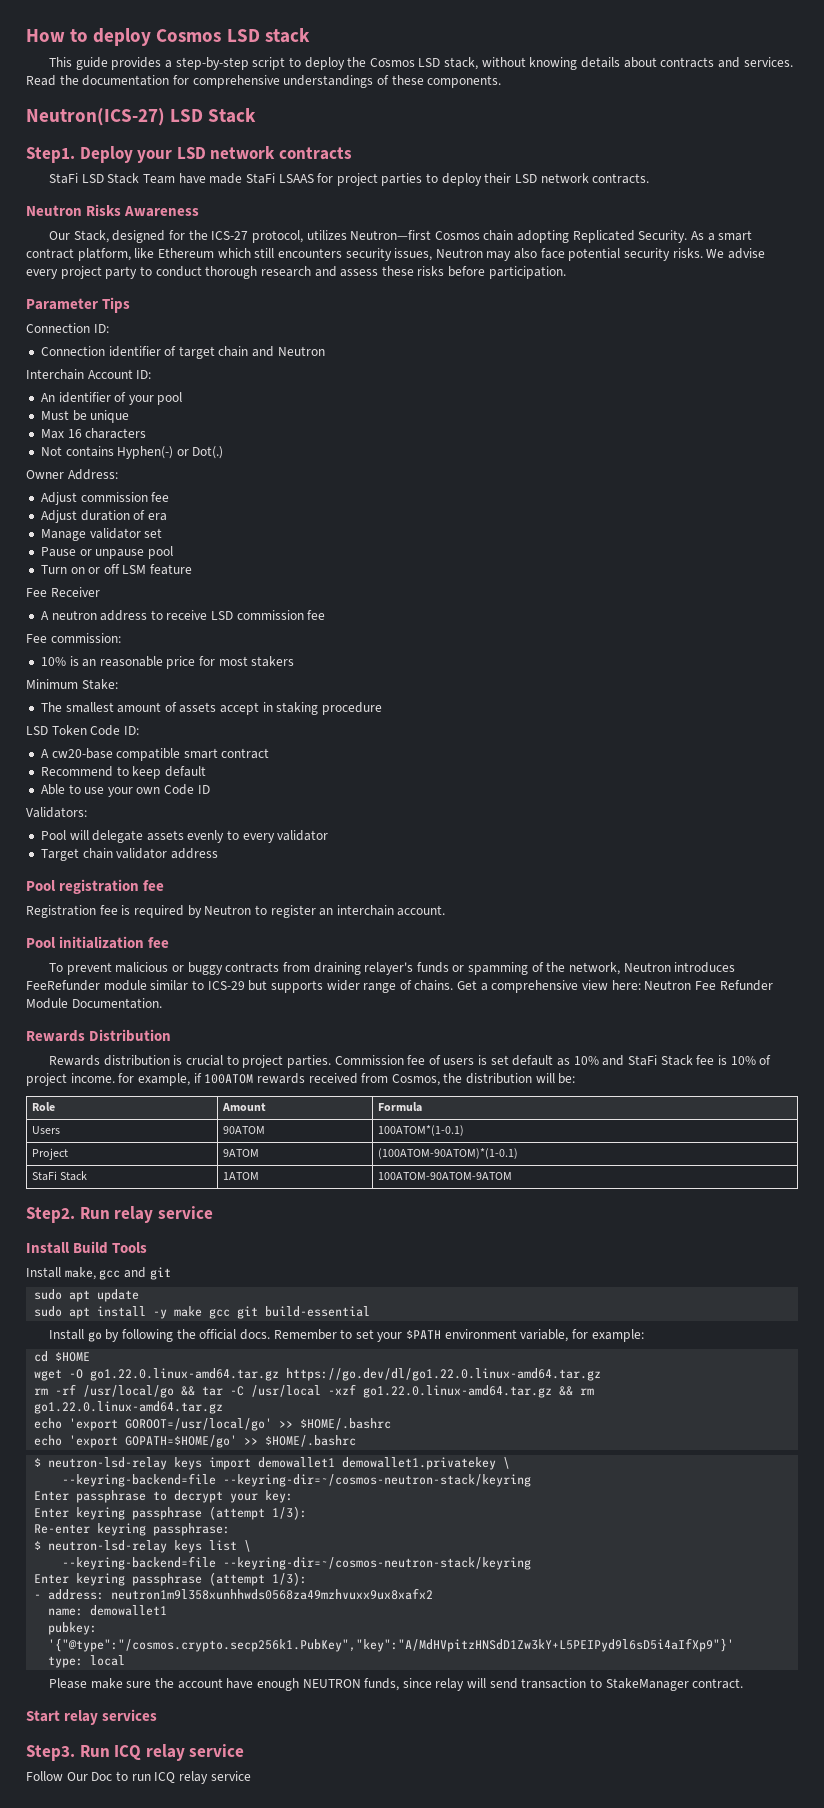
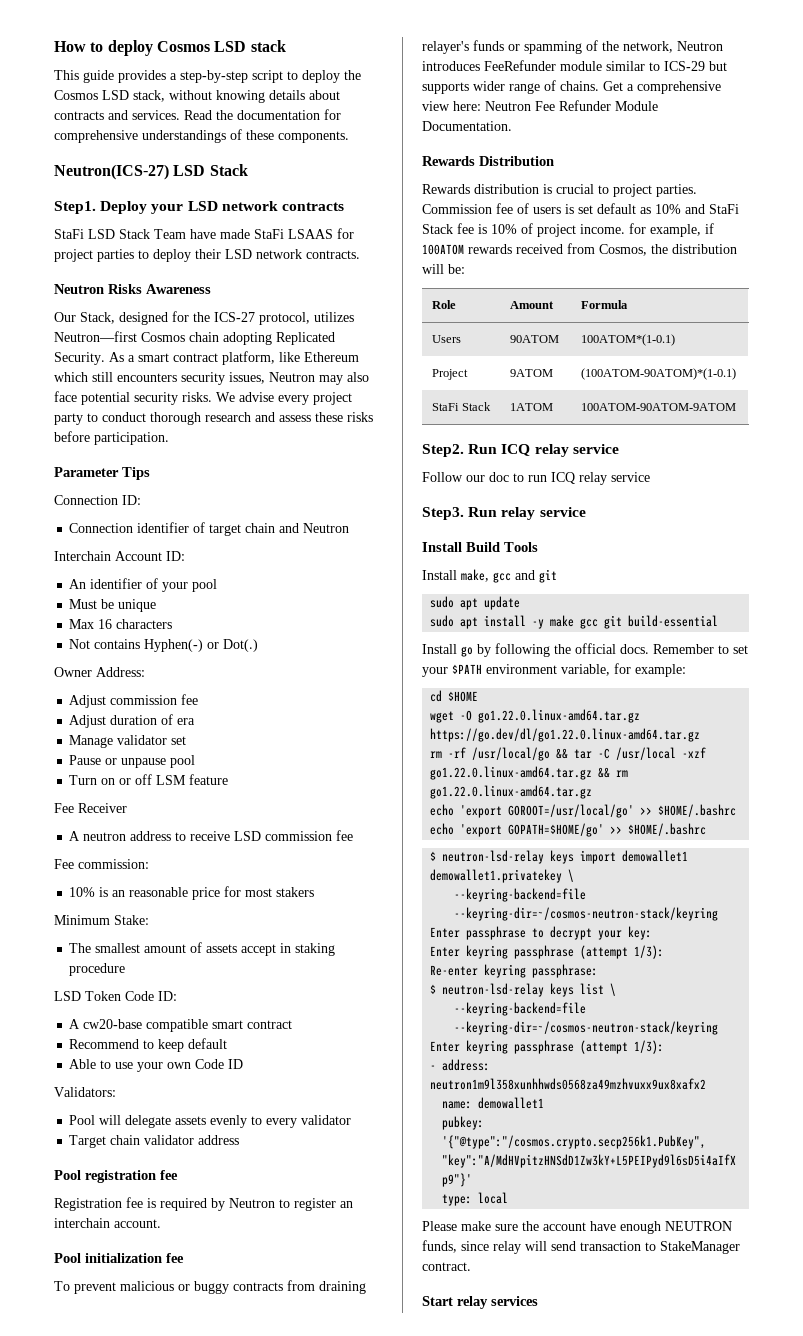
(110, 1213) none -> [501,444,619,457] [422,472,650,485] [422,507,498,520] ICQ relay service // Follow our doc to run ICQ relay service // Step3. Run
[26,1744,245,1761] [26,1771,251,1784] // Step3. Run ICQ relay service // Follow Our Doc to run ICQ relay service -> (538, 1301) none

